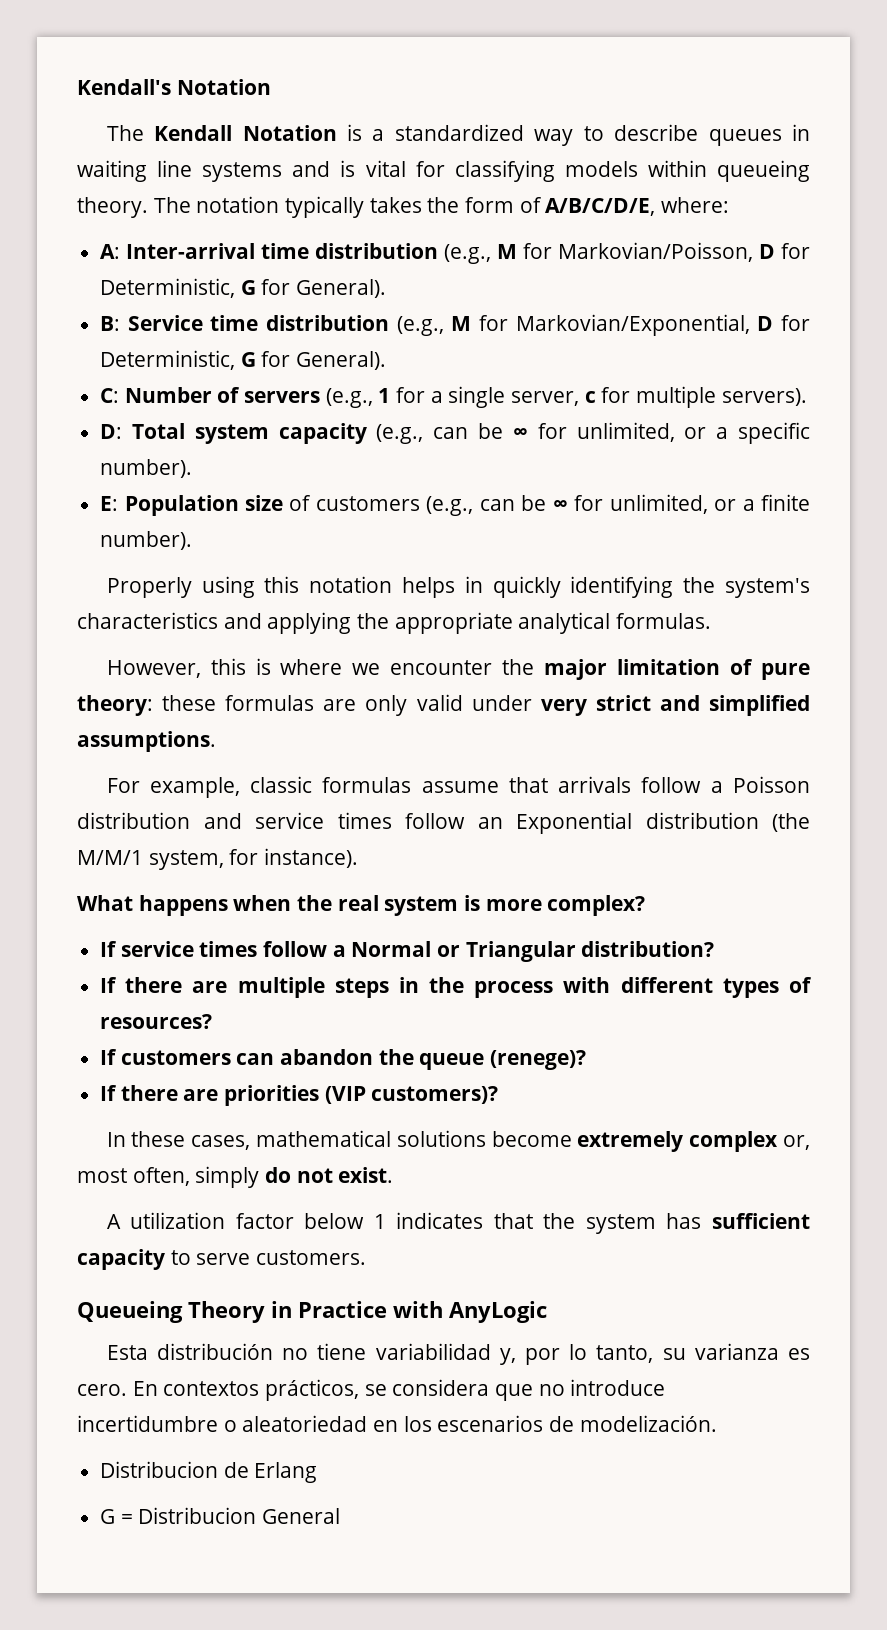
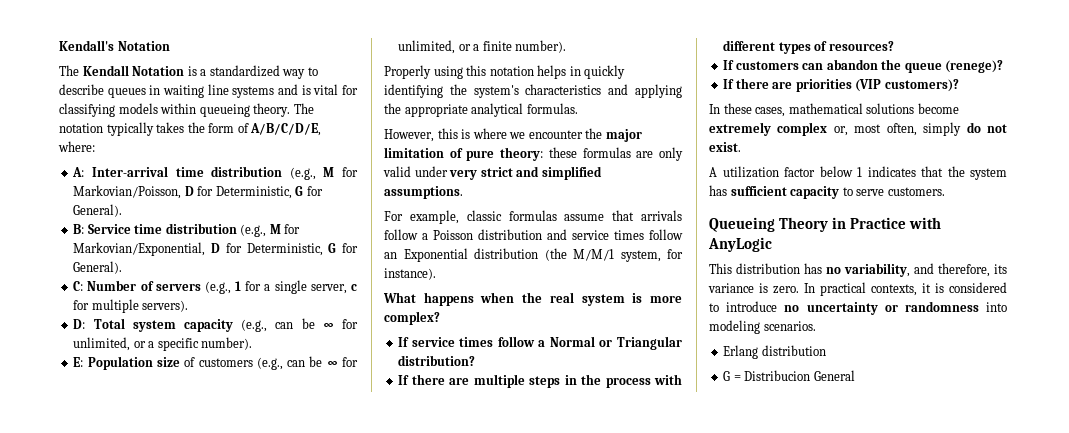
[106,1343,811,1365] [77,1379,666,1401] [77,1415,717,1432] [100,1461,249,1478] Esta distribución no tiene variabilidad y, por lo tanto, su varianza es cero. En contextos prácticos, se considera que no introduce incertidumbre o aleatoriedad en los escenarios de modelización. // Distribucion de -> [709,263,1007,277] [708,282,1007,296] [709,301,1007,315] [709,320,816,334] This distribution has no variability, and therefore, its variance is zero. In practical contexts, it is considered to introduce no uncertainty or randomness into modeling scenarios. //
(318, 1472) none -> [761,345,826,356] distribution

